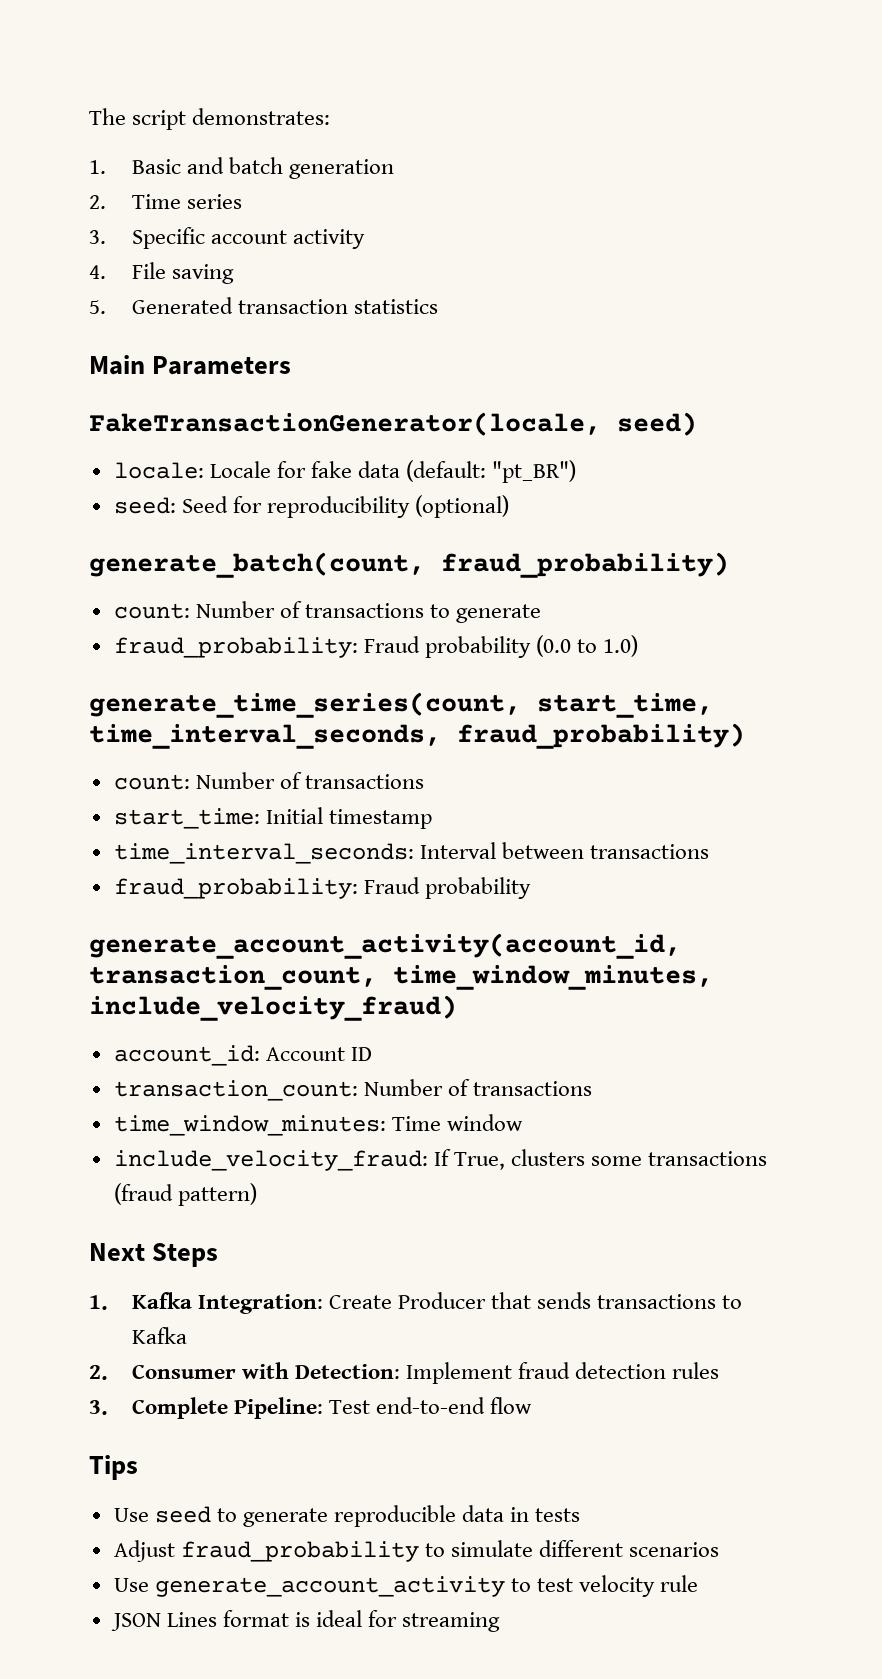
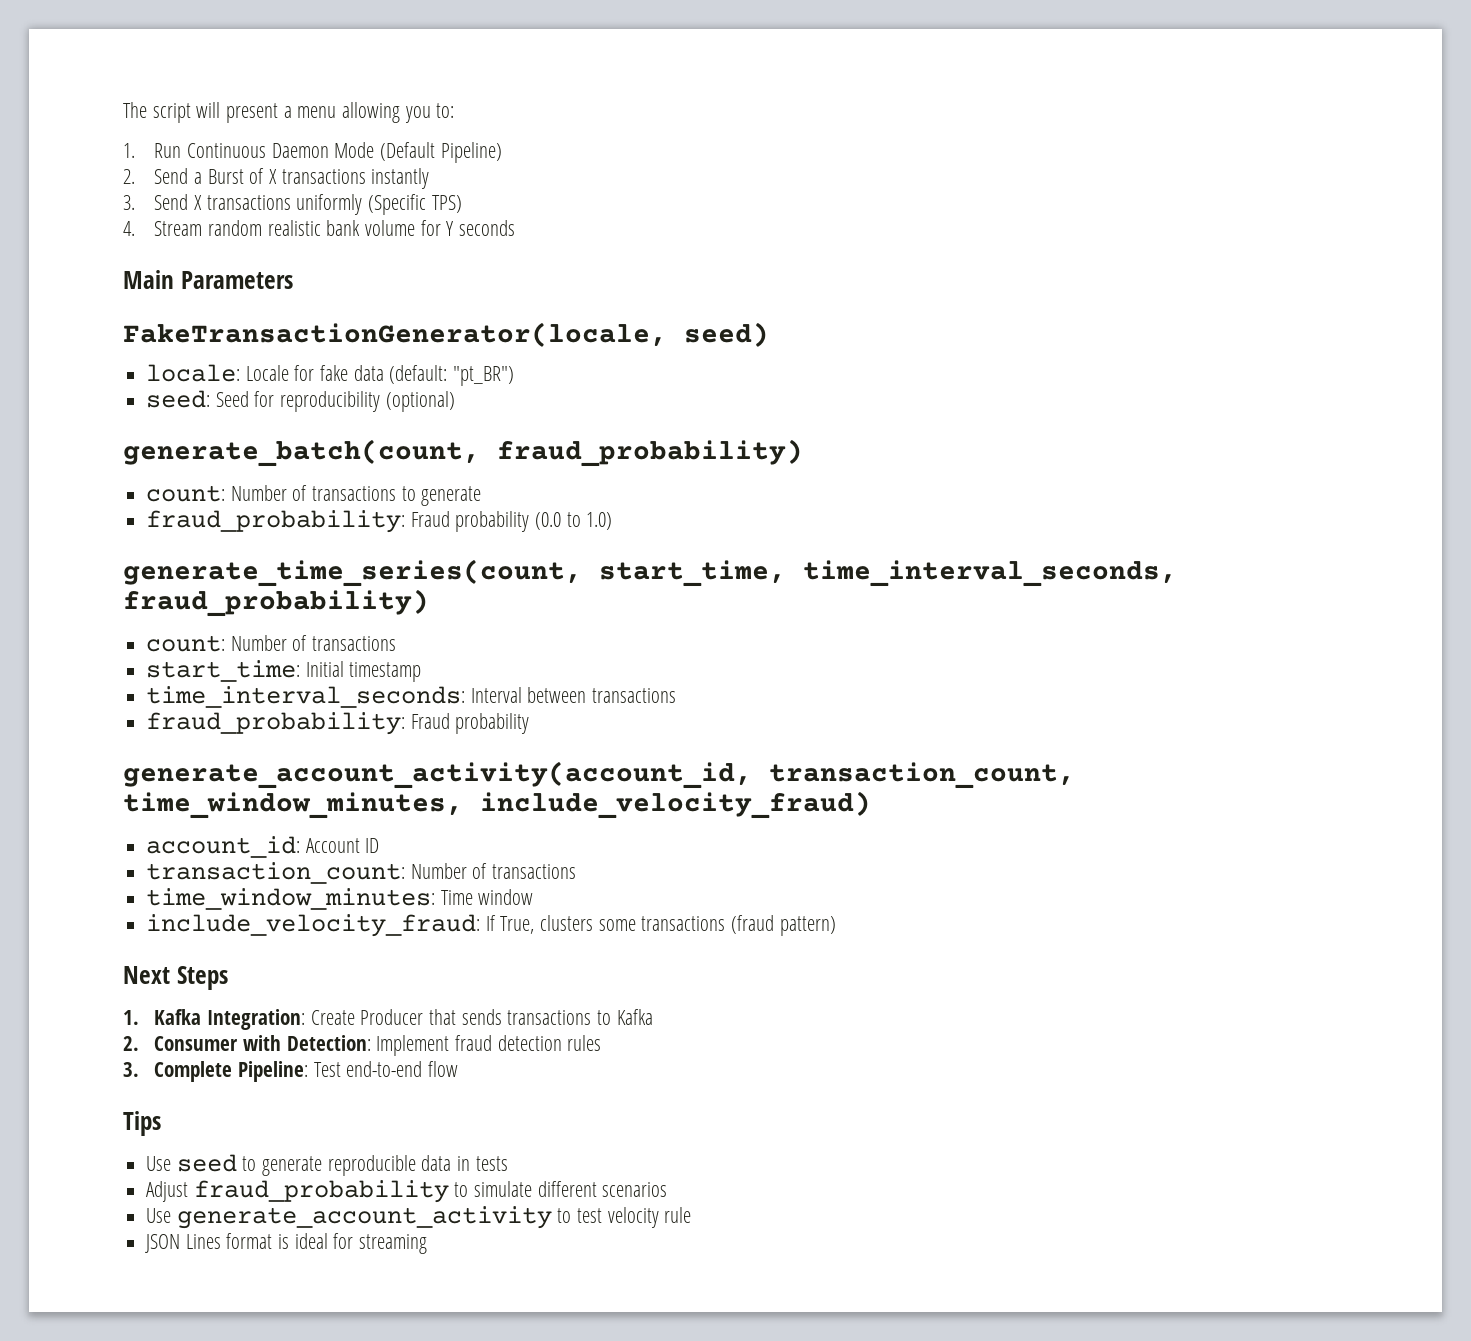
[192,108,331,125] [89,157,395,179] [89,194,242,209] [89,227,365,249] [89,262,234,284] [89,297,438,314] demonstrates: // 1. Basic and batch generation // 2. Time series // 3. Specific account activity // 4. File saving // 5. Generated transaction statistics -> [196,102,455,123] [123,142,502,163] [123,168,430,189] [123,194,462,215] [123,220,516,236] will present a menu allowing you to: // 1. Run Continuous Daemon Mode (Default Pipeline) // 2. Send a Burst of X transactions instantly // 3. Send X transactions uniformly (Specific TPS) // 4. Stream random realistic bank volume for Y seconds

